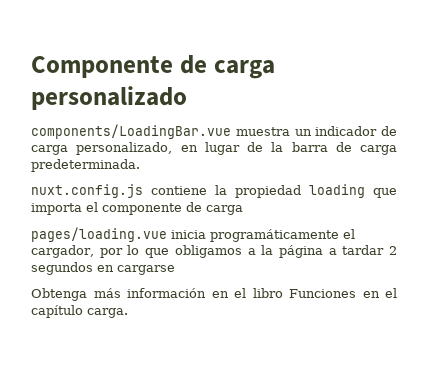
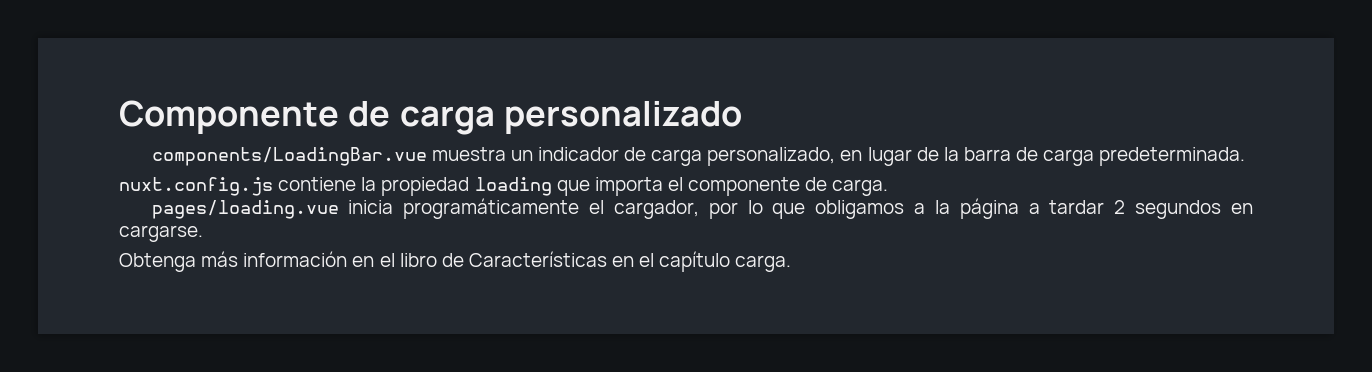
[206,205,243,215] carga -> [832,179,889,196] carga.
[117,265,175,275] cargarse -> [119,225,203,242] cargarse.
[289,289,356,298] Funciones -> [441,251,607,267] de Características

